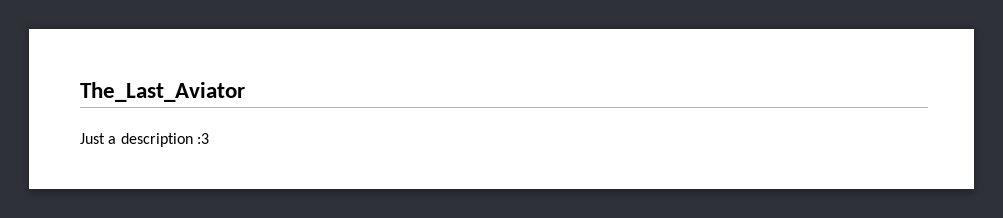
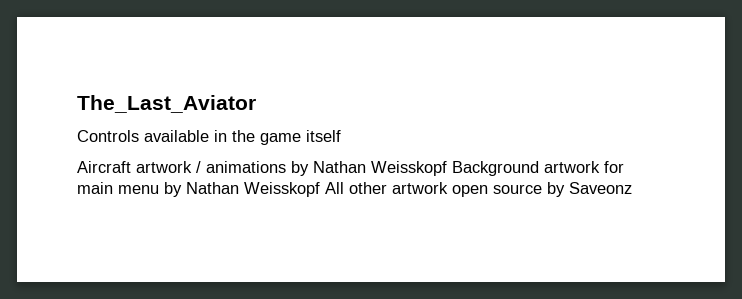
[80,133,209,147] Just a description :3 -> [77,130,341,145] [77,161,624,176] [77,182,632,197] Controls available in the game itself // Aircraft artwork / animations by Nathan Weisskopf Background artwork for main menu by Nathan Weisskopf All other artwork open source by Saveonz

